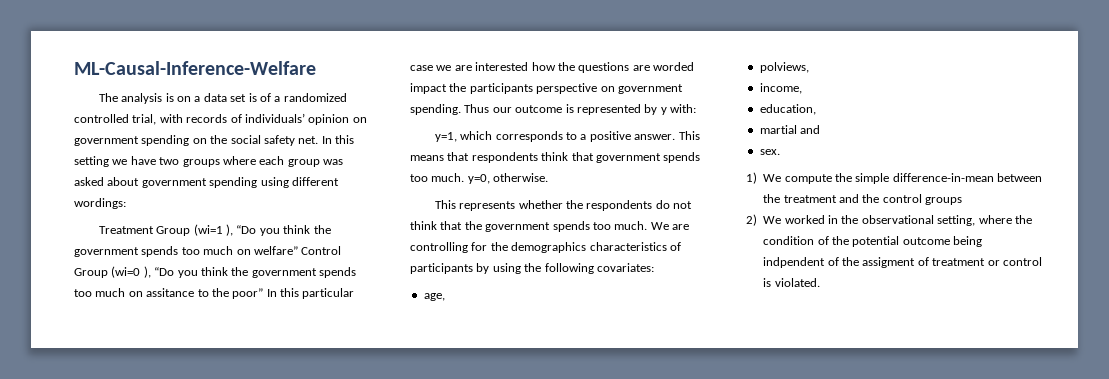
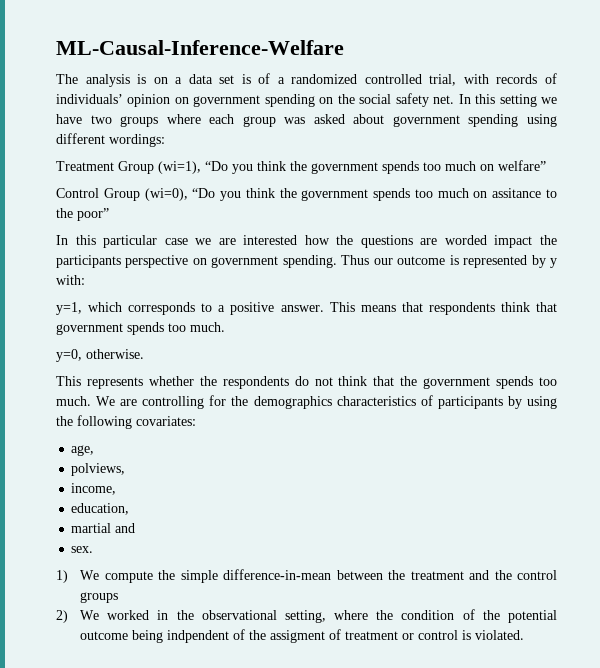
[193,224,234,236] (wi=1 ), -> [158,161,201,174] (wi=1),
(298, 250) none -> (546, 165) //
[111,266,151,278] (wi=0 ), -> [144,188,188,201] (wi=0),
(264, 293) none -> (109, 214) //
(465, 177) none -> (225, 327) //

